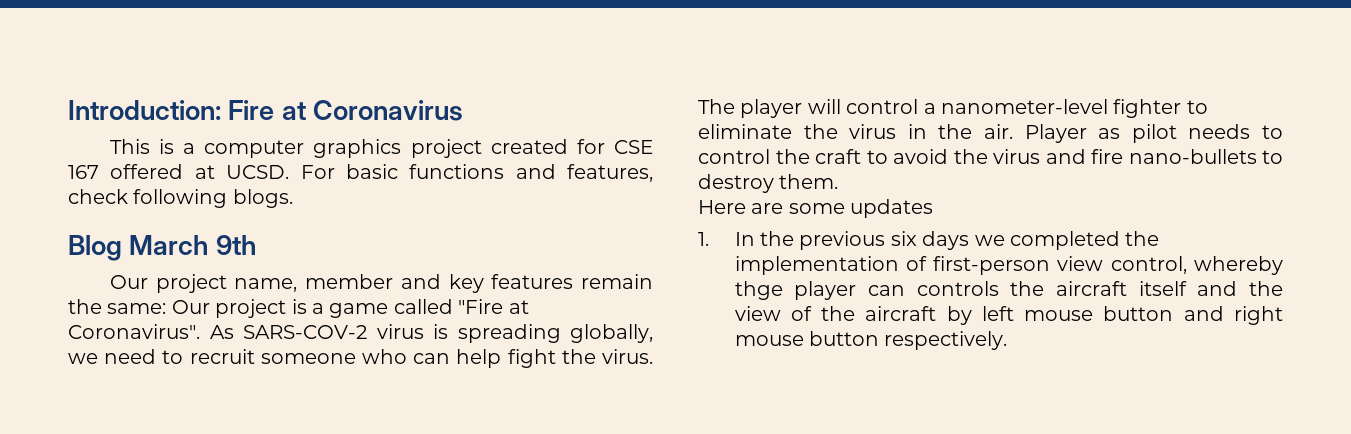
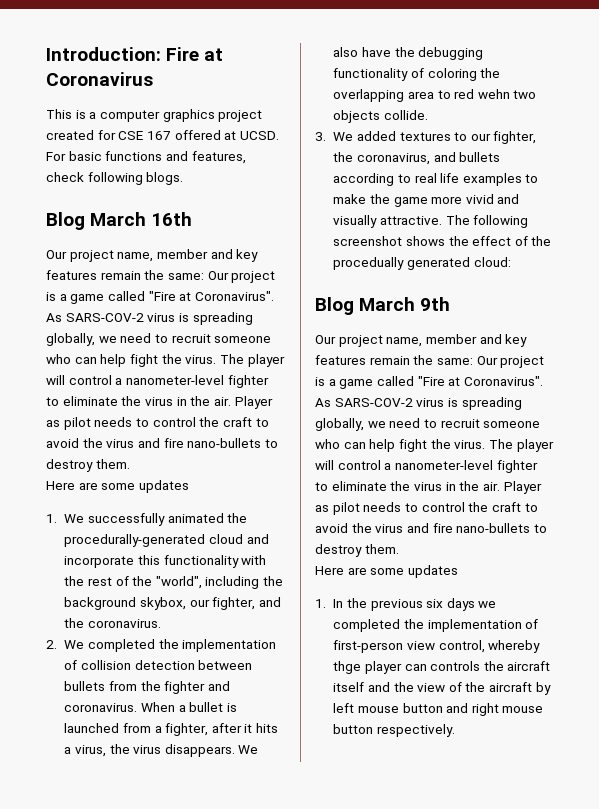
(293, 198) none -> [46,212,193,230] [46,249,259,262] [46,270,276,283] [46,291,274,304] [46,312,253,325] [46,333,272,346] [46,354,285,367] [46,375,269,388] [46,396,273,409] [46,417,269,430] [46,438,278,448] [46,459,130,472] [46,480,189,493] [46,513,248,526] [64,534,269,547] [64,555,267,568] [64,576,284,589] [64,597,281,610] [64,618,161,628] [46,639,277,652] [64,660,253,670] [64,681,230,694] [64,702,237,712] [64,723,279,736] [64,744,259,757] [333,47,484,60] [333,68,501,81] [333,89,537,102] [333,110,428,123] [315,131,537,144] [333,152,501,165] [333,173,539,186] [333,194,520,207] [333,215,529,228] [333,236,552,246] [333,257,511,270] // Blog March 16th // Our project name, member and key features remain the same: Our project is a game called "Fire at Coronavirus". As SARS-COV-2 virus is spreading globally, we need to recruit someone who can help fight the virus. The player will control a nanometer-level fighter to eliminate the virus in the air. Player as pilot needs to control the craft to avoid the virus and fire nano-bullets to destroy them. // Here are some updates // 1. We successfully animated the procedurally-generated cloud and incorporate this functionality with the rest of the "world", including the background skybox, our fighter, and the coronavirus. // 2. We completed the implementation of collision detection between bullets from the fighter and coronavirus. When a bullet is launched from a fighter, after it hits a virus, the virus disappears. We also have the debugging functionality of coloring the overlapping area to red wehn two objects collide. // 3. We added textures to our fighter, the coronavirus, and bullets according to real life examples to make the game more vivid and visually attractive. The following screenshot shows the effect of the procedually generated cloud:

